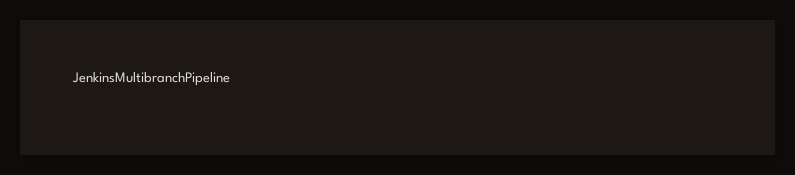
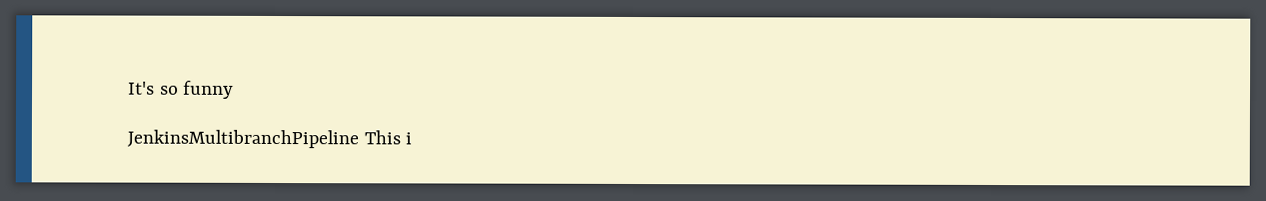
[72,72,230,86] JenkinsMultibranchPipeline -> [128,80,235,99] [127,129,413,149] It's so funny // JenkinsMultibranchPipeline This i

